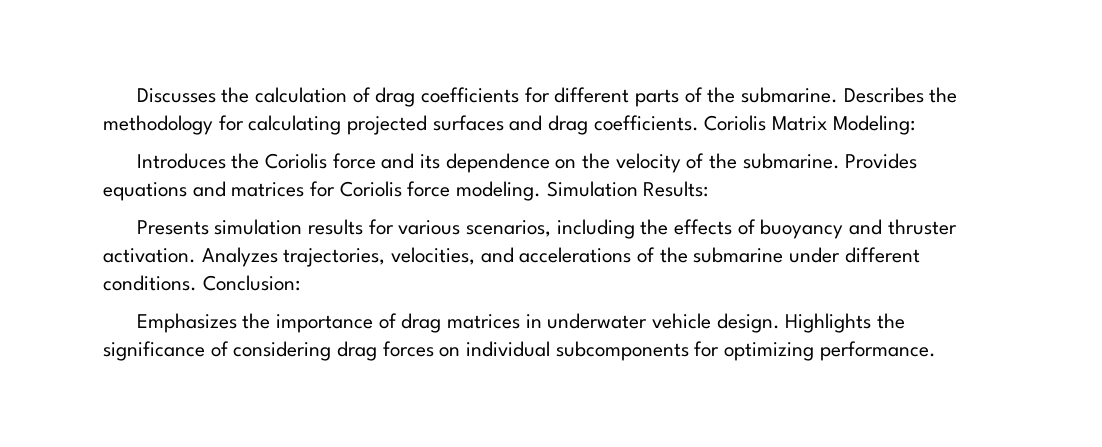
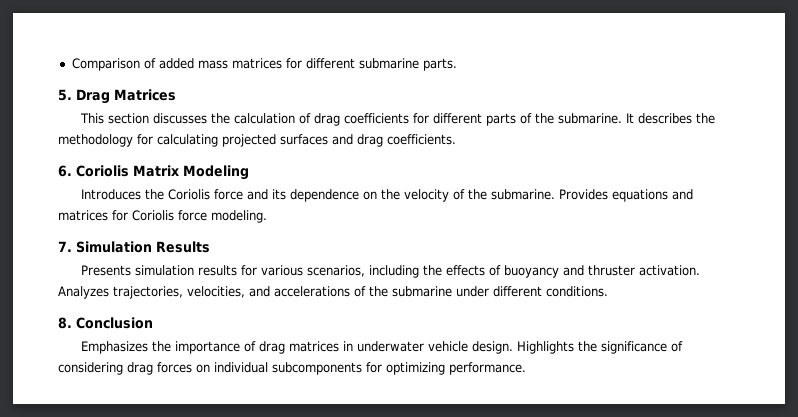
[136,88,216,103] Discusses -> [71,58,457,71] [58,89,176,104] [79,113,207,124] Comparison of added mass matrices for different submarine parts. // 5. Drag Matrices // This section discusses
[843,87,924,103] Describes -> [625,113,692,124] It describes
(699, 123) none -> [58,165,72,177] // 6.
[832,115,915,135] Modeling: -> [183,165,249,180] Modeling
[546,181,709,197] Simulation Results: -> [58,241,210,253] // 7. Simulation Results
[202,275,300,291] Conclusion: -> [58,317,153,329] // 8. Conclusion

